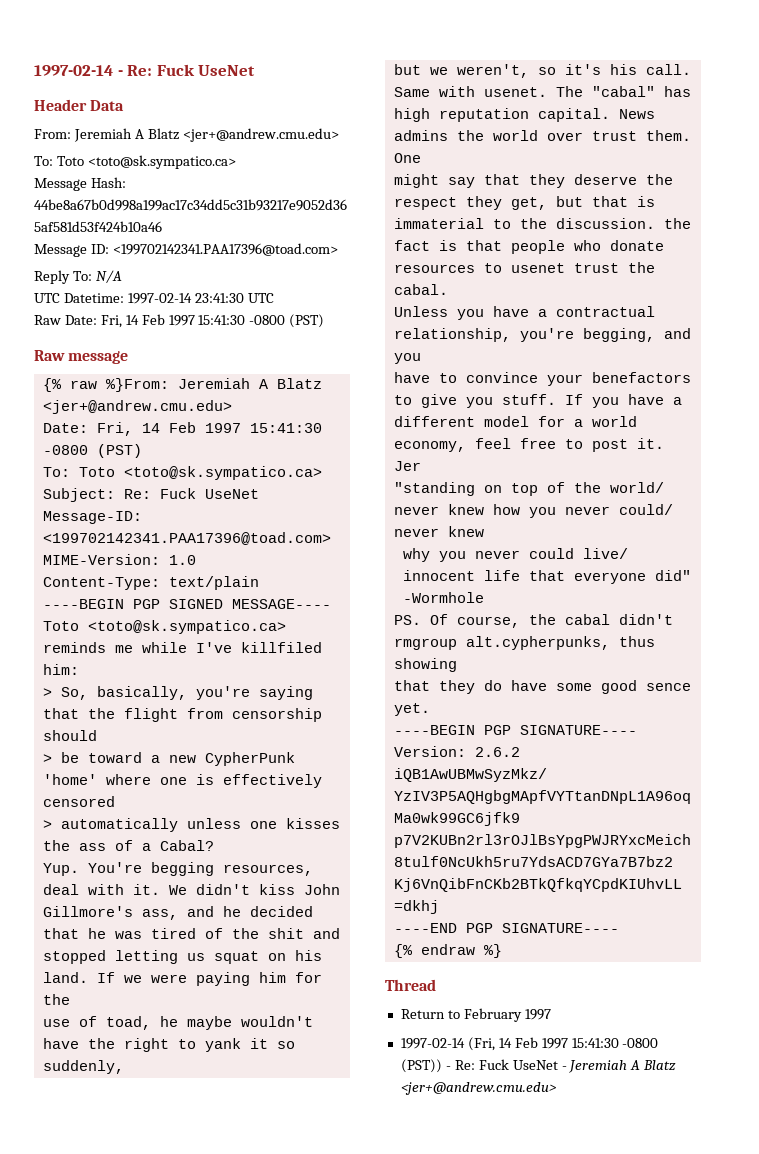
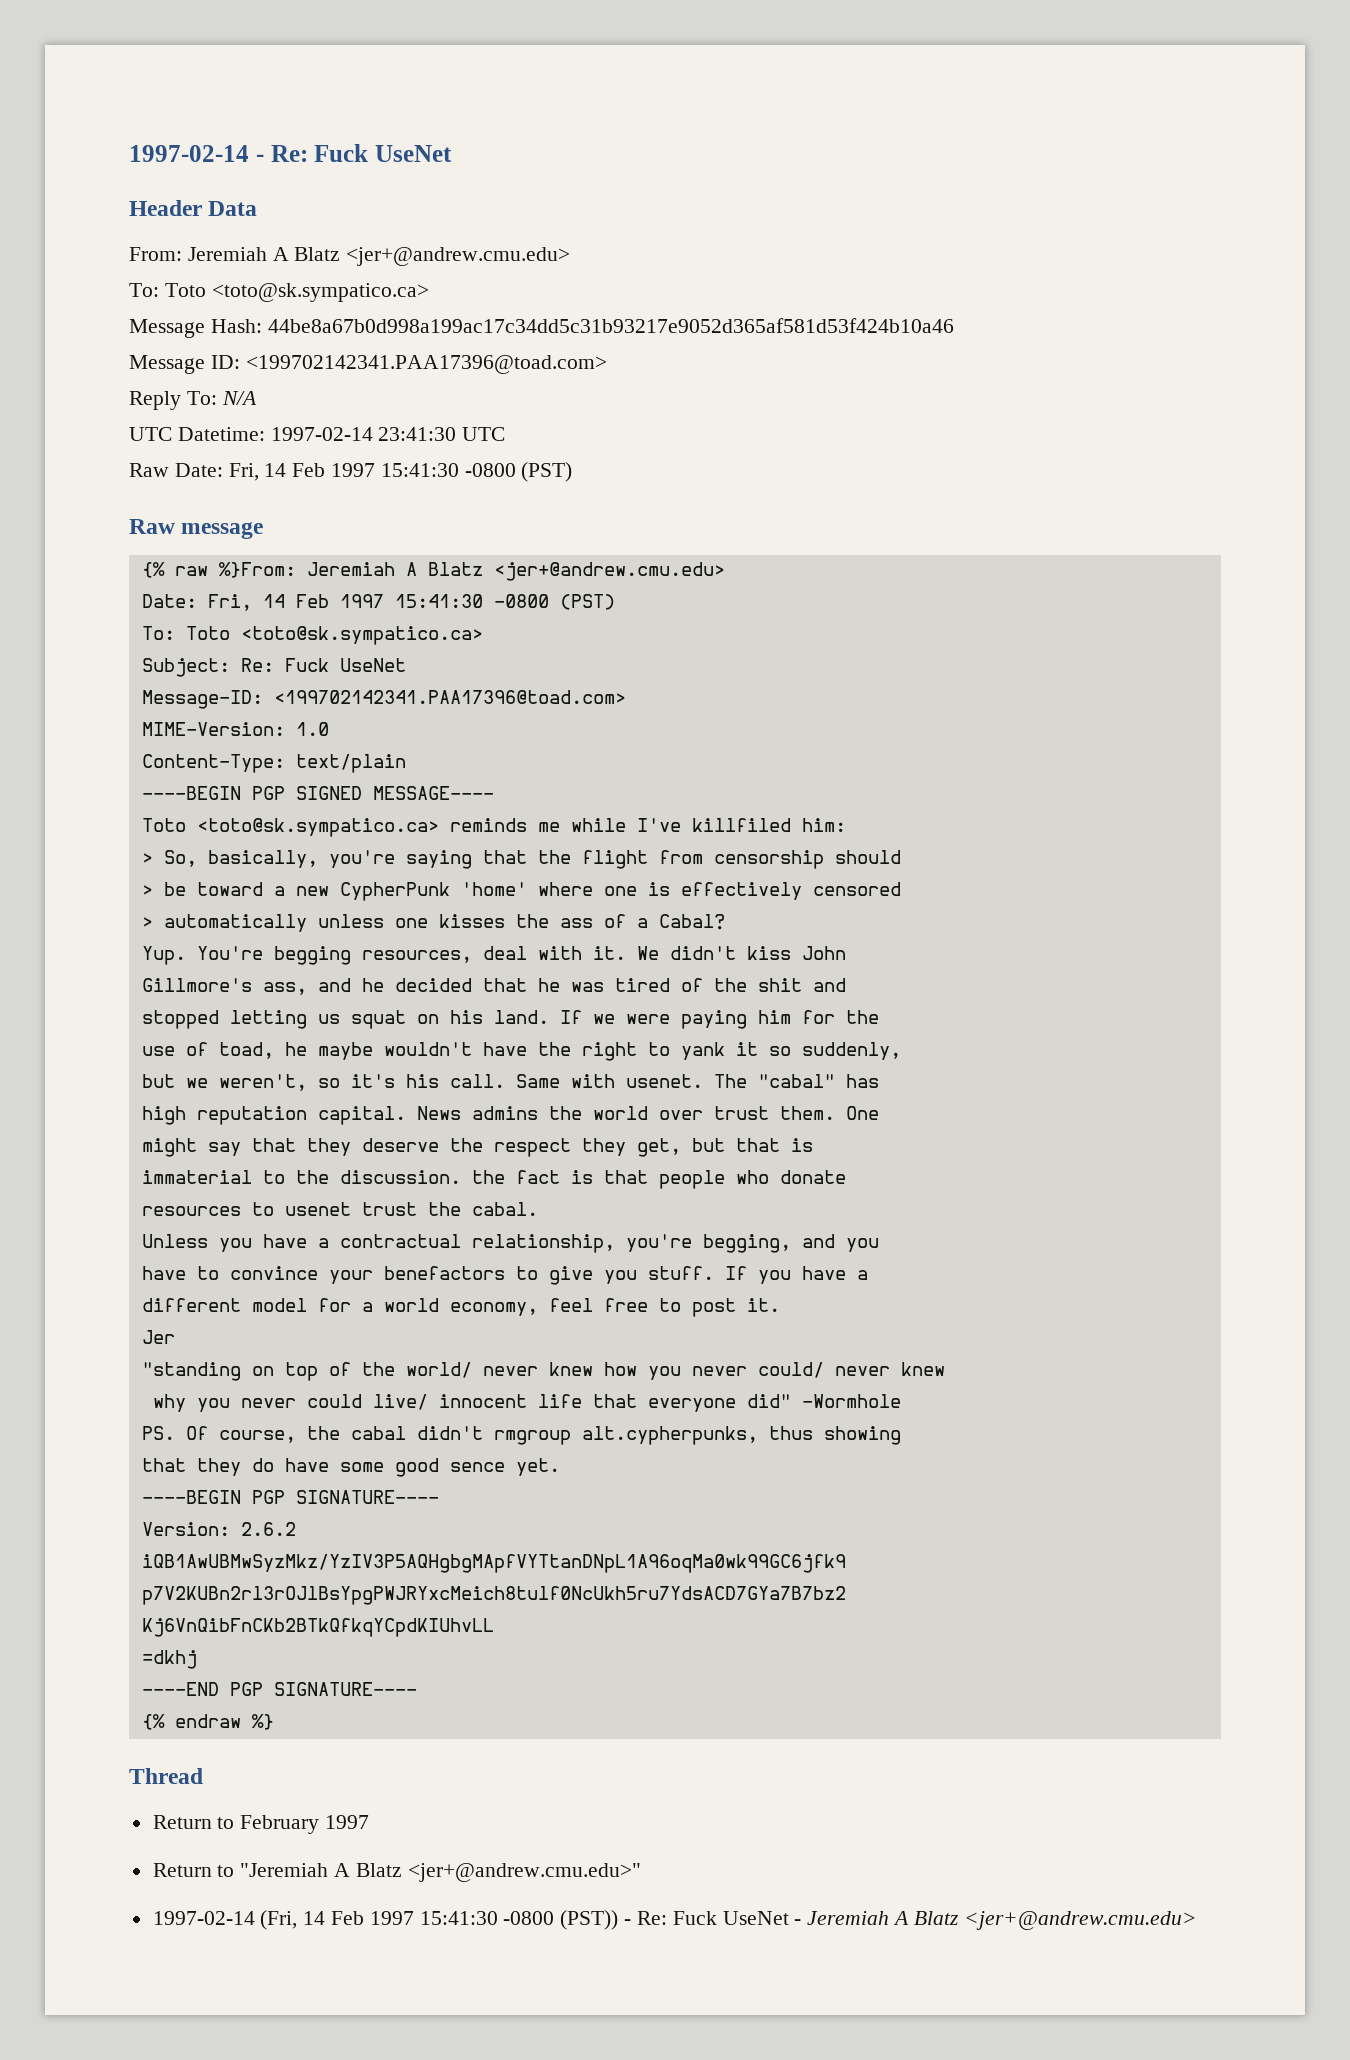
(551, 1014) none -> [152,1863,641,1882] // Return to "Jeremiah A Blatz <jer+@andrew.cmu.edu>"

